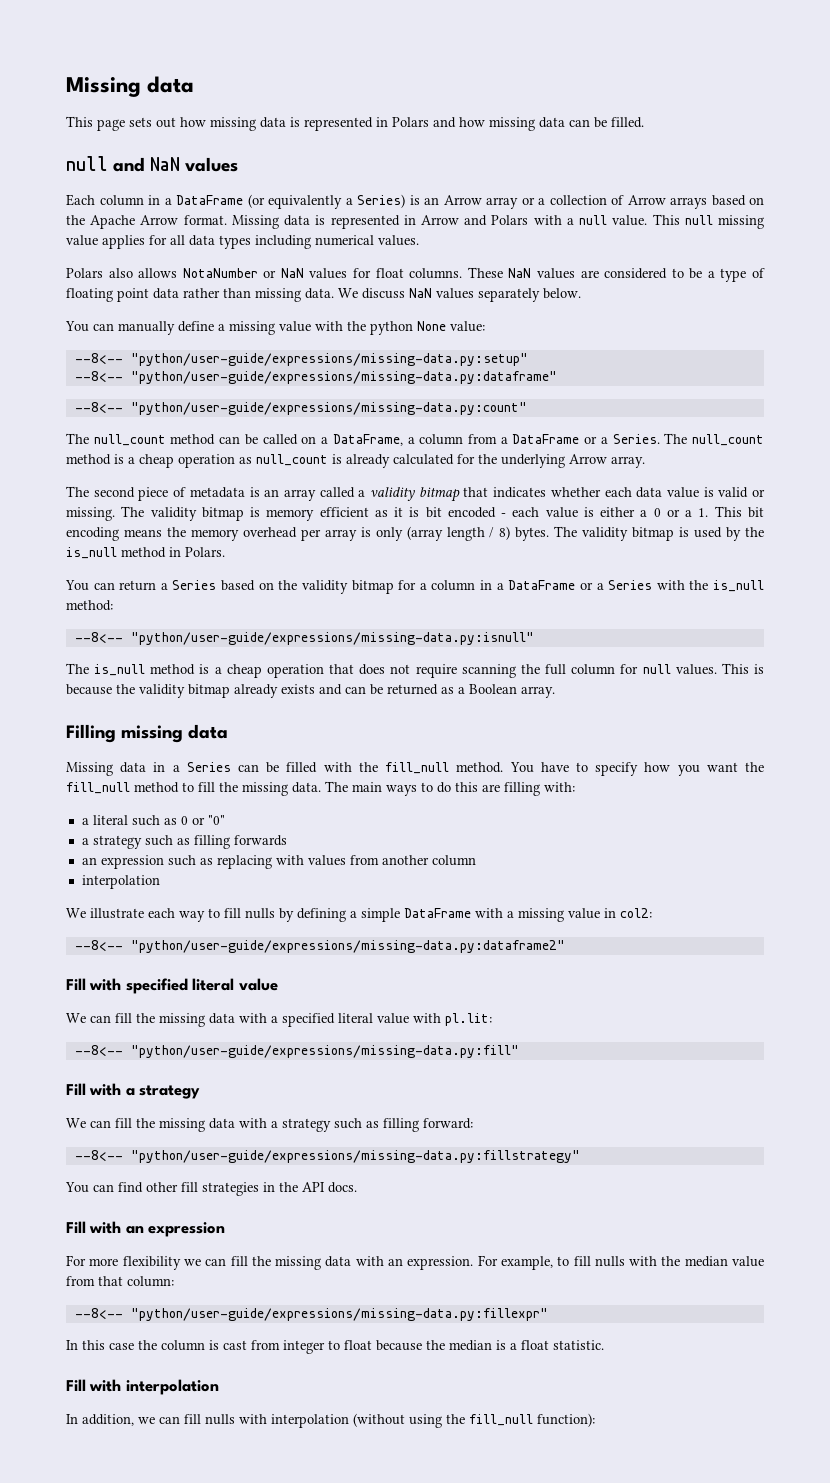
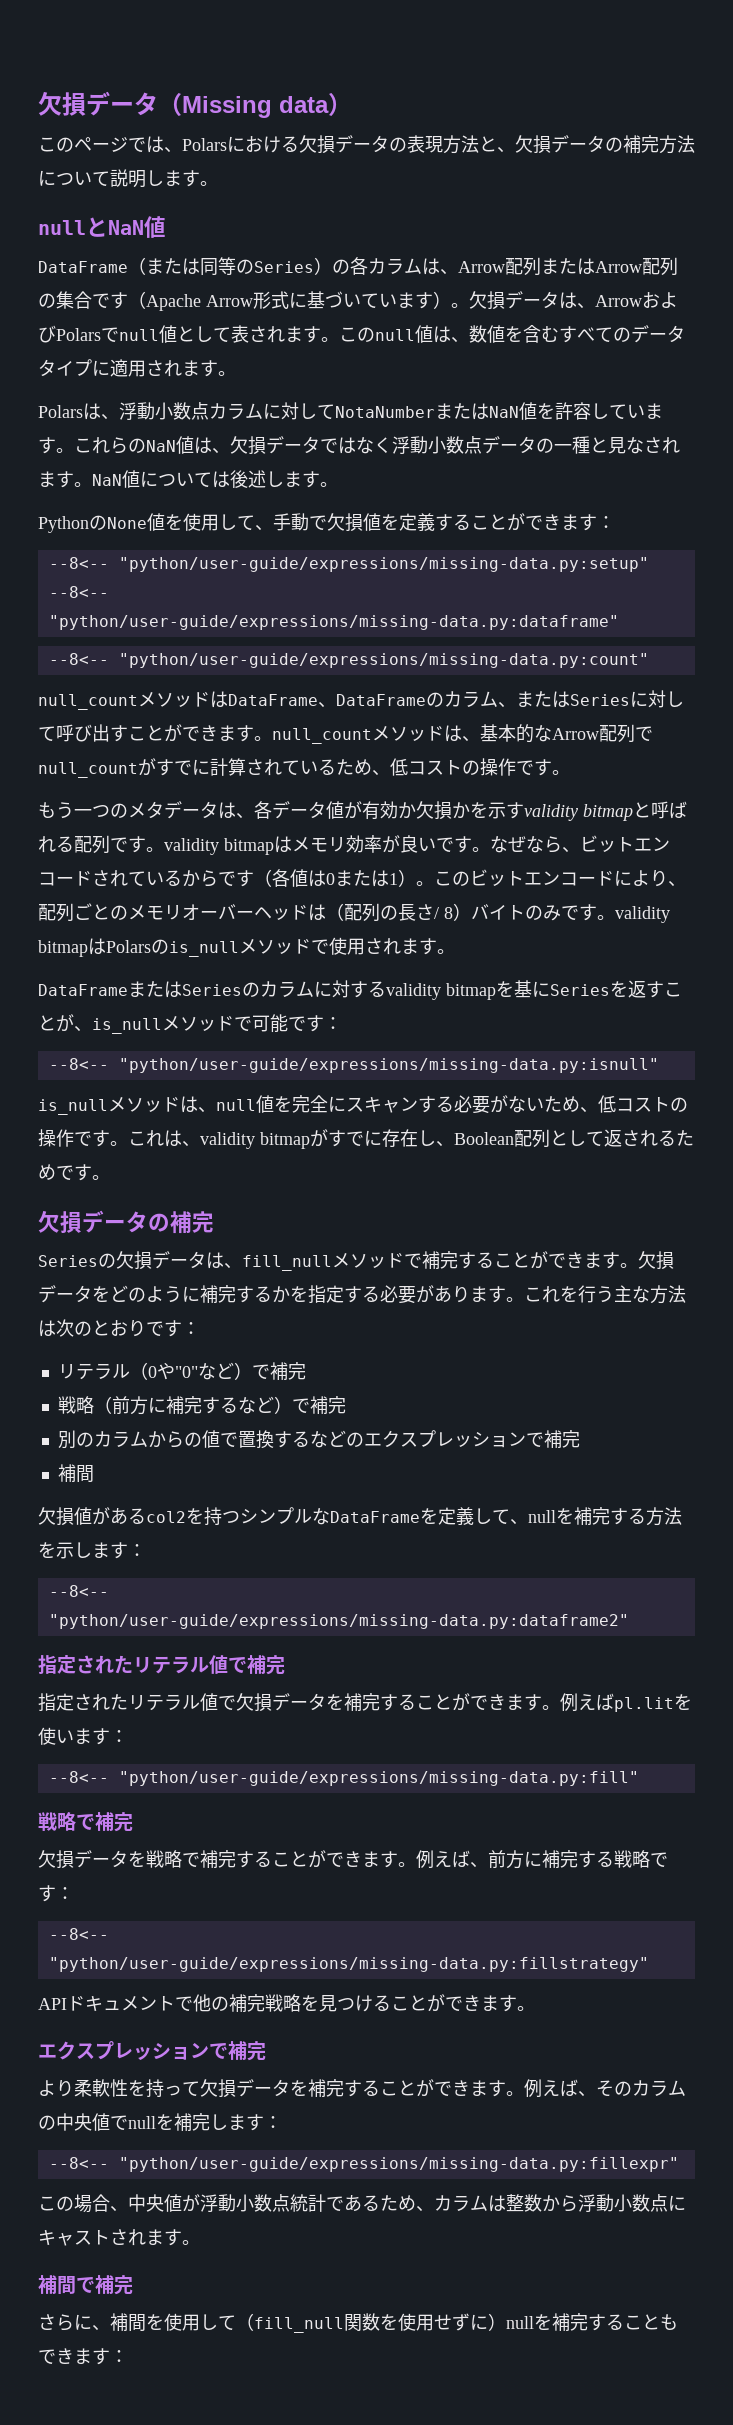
[66,76,195,97] [66,116,644,131] [66,156,239,172] [66,194,764,209] [66,214,764,229] [66,235,419,249] [66,267,765,282] [66,288,581,302] [65,321,485,335] Missing data // This page sets out how missing data is represented in Polars and how missing data can be filled. // null and NaN values // Each column in a DataFrame (or equivalently a Series) is an Arrow array or a collection of Arrow arrays based on the Apache Arrow format. Missing data is represented in Arrow and Polars with a null value. This null missing value applies for all data types including numerical values. // Polars also allows NotaNumber or NaN values for float columns. These NaN values are considered to be a type of floating point data rather than missing data. We discuss NaN values separately below. // You can manually define a missing value with the python None value: -> [38,91,352,118] [38,135,695,154] [38,169,218,188] [38,216,166,238] [38,257,678,276] [38,291,678,311] [38,325,685,343] [38,359,236,377] [38,402,663,420] [38,436,680,455] [38,470,338,488] [38,513,615,533] 欠損データ（Missing data） // このページでは、Polarsにおける欠損データの表現方法と、欠損データの補完方法について説明します。 // nullとNaN値 // DataFrame（または同等のSeries）の各カラムは、Arrow配列またはArrow配列の集合です（Apache Arrow形式に基づいています）。欠損データは、ArrowおよびPolarsでnull値として表されます。このnull値は、数値を含むすべてのデータタイプに適用されます。 // Polarsは、浮動小数点カラムに対してNotaNumberまたはNaN値を許容しています。これらのNaN値は、欠損データではなく浮動小数点データの一種と見なされます。NaN値については後述します。 // PythonのNone値を使用して、手動で欠損値を定義することができます：
[66,433,764,446] [66,454,645,468] [66,486,766,502] [66,506,764,521] [66,526,765,541] [66,547,225,559] [65,580,764,594] [66,600,113,611] [74,632,534,645] [66,663,764,678] [66,684,555,698] [66,724,229,743] [66,762,765,776] [66,781,575,796] [81,815,225,826] [81,835,287,849] [81,855,476,869] [81,875,160,889] [66,908,652,922] [74,940,565,953] [66,978,278,994] [66,1013,492,1027] [74,1045,519,1058] [66,1083,201,1099] [66,1118,473,1132] [74,1150,580,1163] [65,1182,357,1196] [66,1221,226,1237] [66,1255,764,1270] [66,1276,174,1287] [74,1308,548,1321] [66,1340,604,1354] [66,1379,219,1395] [66,1413,595,1428] The null_count method can be called on a DataFrame, a column from a DataFrame or a Series. The null_count method is a cheap operation as null_count is already calculated for the underlying Arrow array. // The second piece of metadata is an array called a validity bitmap that indicates whether each data value is valid or missing. The validity bitmap is memory efficient as it is bit encoded - each value is either a 0 or a 1. This bit encoding means the memory overhead per array is only (array length / 8) bytes. The validity bitmap is used by the is_null method in Polars. // You can return a Series based on the validity bitmap for a column in a DataFrame or a Series with the is_null method: // --8<-- "python/user-guide/expressions/missing-data.py:isnull" // The is_null method is a cheap operation that does not require scanning the full column for null values. This is because the validity bitmap already exists and can be returned as a Boolean array. // Filling missing data // Missing data in a Series can be filled with the fill_null method. You have to specify how you want the fill_null method to fill the missing data. The main ways to do this are filling with: // a literal such as 0 or "0" // a strategy such as filling forwards // an expression such as replacing with values from another column // interpolation // We illustrate each way to fill nulls by defining a simple DataFrame with a missing value in col2: // --8<-- "python/user-guide/expressions/missing-data.py:dataframe2" // Fill with specified literal value // We can fill the missing data with a specified literal value with pl.lit: // --8<-- "python/user-guide/expressions/missing-data.py:fill" // Fill with a strategy // We can fill the missing data with a strategy such as filling forward: // --8<-- "python/user-guide/expressions/missing-data.py:fillstrategy" // You can find other fill strategies in the API docs. // Fill with an expression // For more flexibility we can fill the missing data with an expression. For example, to fill nulls with the median value from that column: // --8<-- "python/user-guide/expressions/missing-data.py:fillexpr" // In this case the column is cast from integer to float because the median is a float statistic. // Fill with interpolation // In addition, we can fill nulls with interpolation (without using the fill_null function): -> [38,690,684,710] [38,724,653,744] [38,758,570,778] [38,801,687,821] [38,835,670,855] [38,869,686,887] [38,903,670,923] [38,937,455,957] [38,980,682,1000] [38,1014,342,1034] [48,1058,659,1073] [38,1095,688,1115] [38,1129,694,1149] [38,1164,110,1181] [38,1210,214,1234] [38,1251,674,1271] [38,1285,686,1304] [38,1319,200,1337] [57,1362,306,1380] [57,1396,346,1415] [57,1430,580,1449] [57,1464,94,1483] [38,1507,682,1526] [38,1542,146,1559] [48,1585,109,1597] [48,1614,629,1629] [38,1655,285,1675] [38,1693,692,1712] [38,1727,128,1745] [48,1771,639,1786] [38,1812,133,1832] [38,1850,668,1869] [38,1885,74,1902] [48,1928,109,1940] [48,1957,649,1972] [38,1994,535,2012] [38,2041,266,2061] [38,2079,686,2098] [38,2113,282,2131] [48,2157,679,2172] [38,2194,686,2213] [38,2229,200,2246] [38,2275,133,2295] [38,2313,678,2333] [38,2348,128,2365] null_countメソッドはDataFrame、DataFrameのカラム、またはSeriesに対して呼び出すことができます。null_countメソッドは、基本的なArrow配列でnull_countがすでに計算されているため、低コストの操作です。 // もう一つのメタデータは、各データ値が有効か欠損かを示すvalidity bitmapと呼ばれる配列です。validity bitmapはメモリ効率が良いです。なぜなら、ビットエンコードされているからです（各値は0または1）。このビットエンコードにより、配列ごとのメモリオーバーヘッドは（配列の長さ/ 8）バイトのみです。validity bitmapはPolarsのis_nullメソッドで使用されます。 // DataFrameまたはSeriesのカラムに対するvalidity bitmapを基にSeriesを返すことが、is_nullメソッドで可能です： // --8<-- "python/user-guide/expressions/missing-data.py:isnull" // is_nullメソッドは、null値を完全にスキャンする必要がないため、低コストの操作です。これは、validity bitmapがすでに存在し、Boolean配列として返されるためです。 // 欠損データの補完 // Seriesの欠損データは、fill_nullメソッドで補完することができます。欠損データをどのように補完するかを指定する必要があります。これを行う主な方法は次のとおりです： // リテラル（0や"0"など）で補完 // 戦略（前方に補完するなど）で補完 // 別のカラムからの値で置換するなどのエクスプレッションで補完 // 補間 // 欠損値があるcol2を持つシンプルなDataFrameを定義して、nullを補完する方法を示します： // --8<-- "python/user-guide/expressions/missing-data.py:dataframe2" // 指定されたリテラル値で補完 // 指定されたリテラル値で欠損データを補完することができます。例えばpl.litを使います： // --8<-- "python/user-guide/expressions/missing-data.py:fill" // 戦略で補完 // 欠損データを戦略で補完することができます。例えば、前方に補完する戦略です： // --8<-- "python/user-guide/expressions/missing-data.py:fillstrategy" // APIドキュメントで他の補完戦略を見つけることができます。 // エクスプレッションで補完 // より柔軟性を持って欠損データを補完することができます。例えば、そのカラムの中央値でnullを補完します： // --8<-- "python/user-guide/expressions/missing-data.py:fillexpr" // この場合、中央値が浮動小数点統計であるため、カラムは整数から浮動小数点にキャストされます。 // 補間で補完 // さらに、補間を使用して（fill_null関数を使用せずに）nullを補完することもできます：

